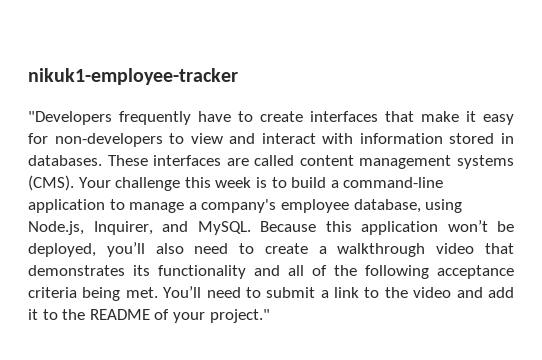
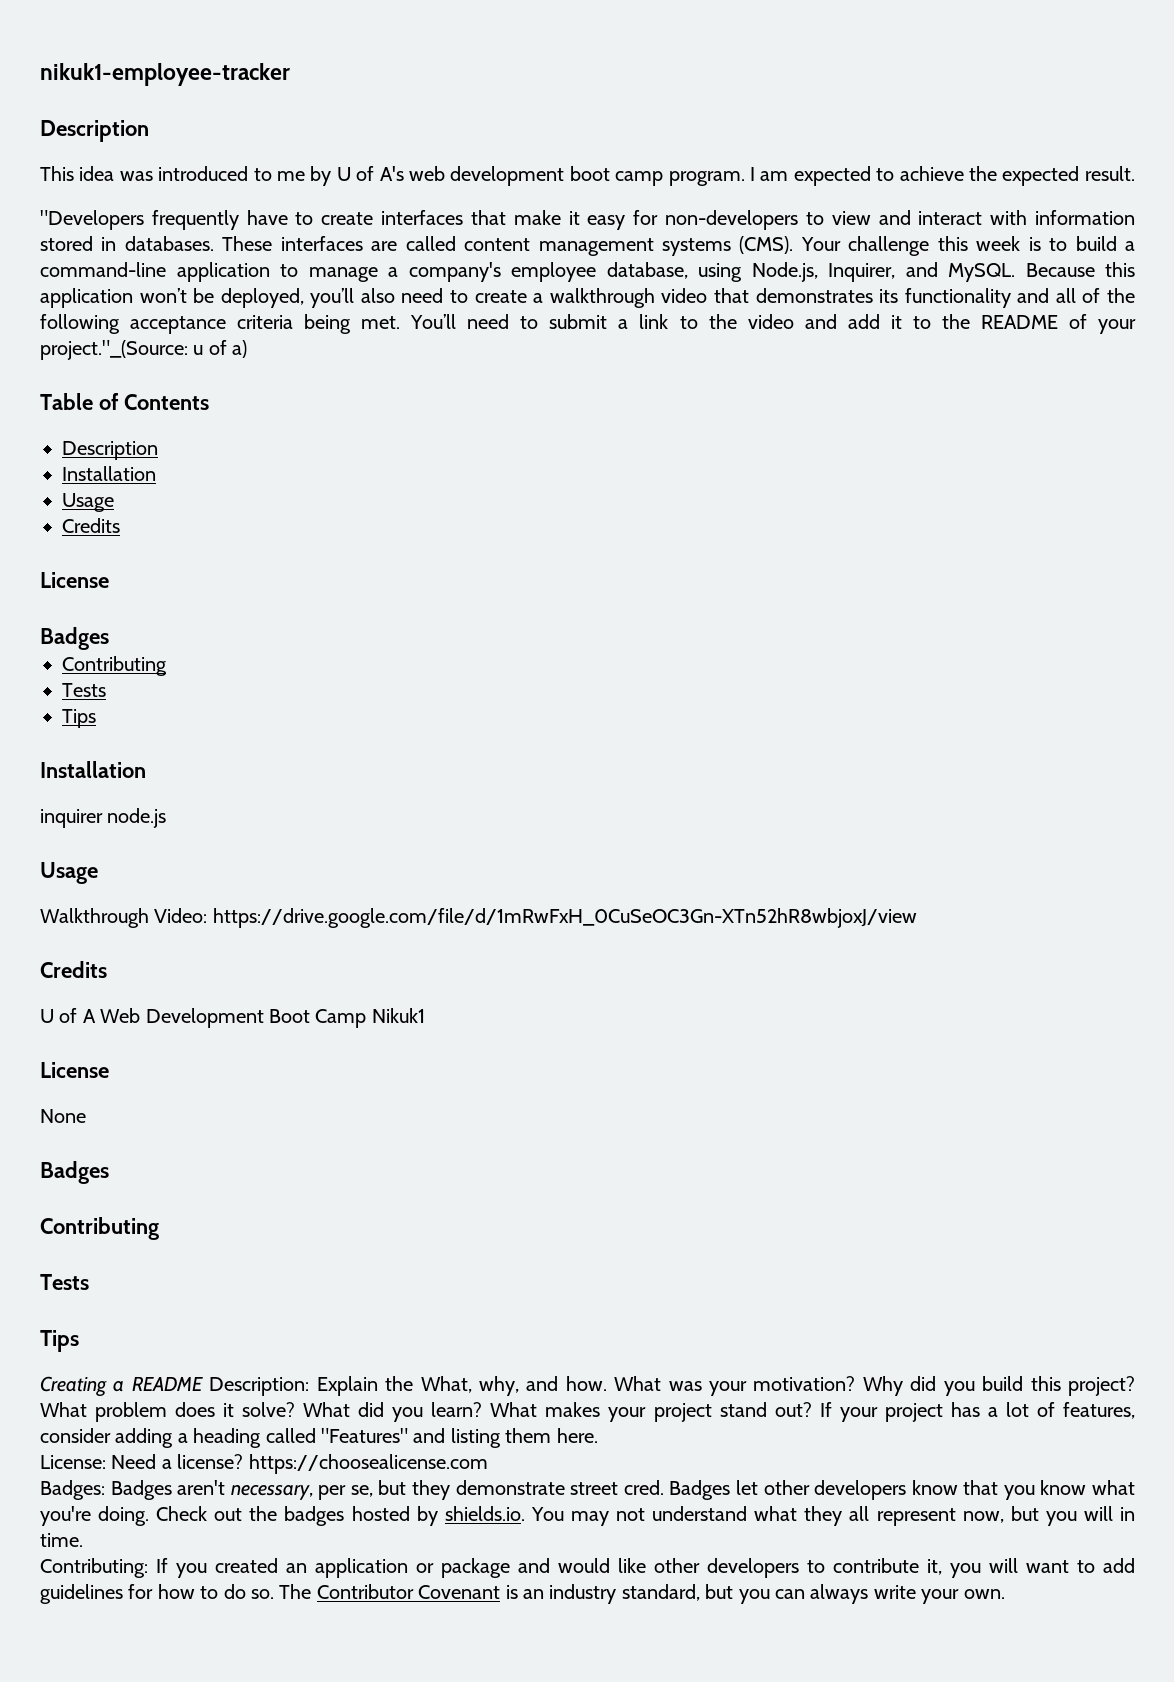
(238, 76) none -> [40,120,149,142] [40,166,1135,186] // Description // This idea was introduced to me by U of A's web development boot camp program. I am expected to achieve the expected result.
[209,309,270,323] project." -> [40,340,248,360] [40,393,209,410] [62,441,158,460] [62,466,156,481] [62,493,114,512] [62,518,120,533] [40,572,109,588] [40,627,109,650] [62,656,167,676] [62,683,106,697] [62,709,96,728] [40,761,146,778] [40,808,167,828] [40,862,98,884] [40,908,917,928] [40,961,107,978] [40,1008,425,1028] [40,1062,109,1078] [40,1109,86,1123] [40,1161,109,1184] [40,1217,159,1240] [40,1274,89,1290] [40,1330,79,1352] [40,1376,1135,1397] [40,1402,1135,1422] [40,1428,598,1448] [40,1454,488,1474] [40,1480,1135,1500] [40,1506,1135,1526] [40,1533,83,1547] [40,1558,1135,1578] [40,1584,1005,1604] project."_(Source: u of a) // Table of Contents // Description // Installation // Usage // Credits // License // Badges // Contributing // Tests // Tips // Installation // inquirer node.js // Usage // Walkthrough Video: https://drive.google.com/file/d/1mRwFxH_0CuSeOC3Gn-XTn52hR8wbjoxJ/view // Credits // U of A Web Development Boot Camp Nikuk1 // License // None // Badges // Contributing // Tests // Tips // Creating a README Description: Explain the What, why, and how. What was your motivation? Why did you build this project? What problem does it solve? What did you learn? What makes your project stand out? If your project has a lot of features, consider adding a heading called "Features" and listing them here. // License: Need a license? https://choosealicense.com // Badges: Badges aren't necessary, per se, but they demonstrate street cred. Badges let other developers know that you know what you're doing. Check out the badges hosted by shields.io. You may not understand what they all represent now, but you will in time. // Contributing: If you created an application or package and would like other developers to contribute it, you will want to add guidelines for how to do so. The Contributor Covenant is an industry standard, but you can always write your own.

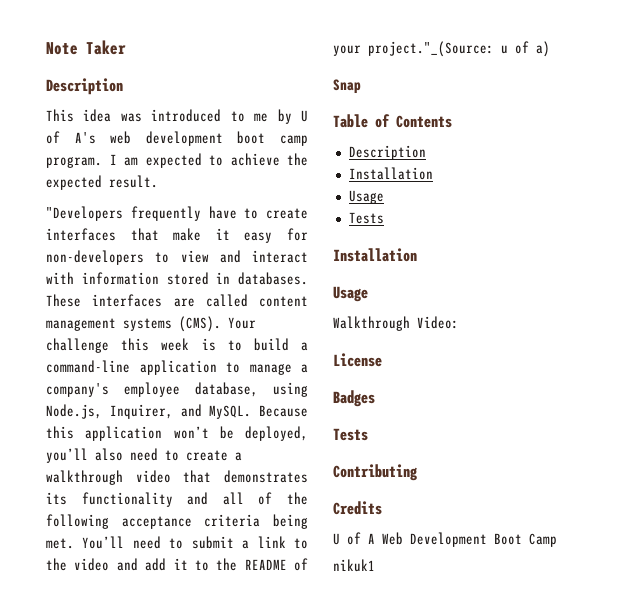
[40,63,290,86] nikuk1-employee-tracker -> [46,40,126,55] Note Taker
(248, 349) none -> [333,79,361,94] // Snap
[62,518,120,533] Credits -> [348,212,384,224] [333,248,417,262] [333,286,368,302] [333,316,459,331] Tests // Installation // Usage // Walkthrough Video:
[62,656,167,676] [62,683,106,697] [62,709,96,728] [40,761,146,778] [40,808,167,828] [40,862,98,884] [40,908,917,928] // Contributing // Tests // Tips // Installation // inquirer node.js // Usage // Walkthrough Video: https://drive.google.com/file/d/1mRwFxH_0CuSeOC3Gn-XTn52hR8wbjoxJ/view -> [333,428,368,441] [333,464,418,481] // Tests // Contributing
[371,1008,425,1023] [40,1062,109,1078] [40,1109,86,1123] [40,1161,109,1184] [40,1217,159,1240] [40,1274,89,1290] [40,1330,79,1352] [40,1376,1135,1397] [40,1402,1135,1422] [40,1428,598,1448] [40,1454,488,1474] [40,1480,1135,1500] [40,1506,1135,1526] [40,1533,83,1547] [40,1558,1135,1578] [40,1584,1005,1604] Nikuk1 // License // None // Badges // Contributing // Tests // Tips // Creating a README Description: Explain the What, why, and how. What was your motivation? Why did you build this project? What problem does it solve? What did you learn? What makes your project stand out? If your project has a lot of features, consider adding a heading called "Features" and listing them here. // License: Need a license? https://choosealicense.com // Badges: Badges aren't necessary, per se, but they demonstrate street cred. Badges let other developers know that you know what you're doing. Check out the badges hosted by shields.io. You may not understand what they all represent now, but you will in time. // Contributing: If you created an application or package and would like other developers to contribute it, you will want to add guidelines for how to do so. The Contributor Covenant is an industry standard, but you can always write your own. -> [333,559,375,572] // nikuk1

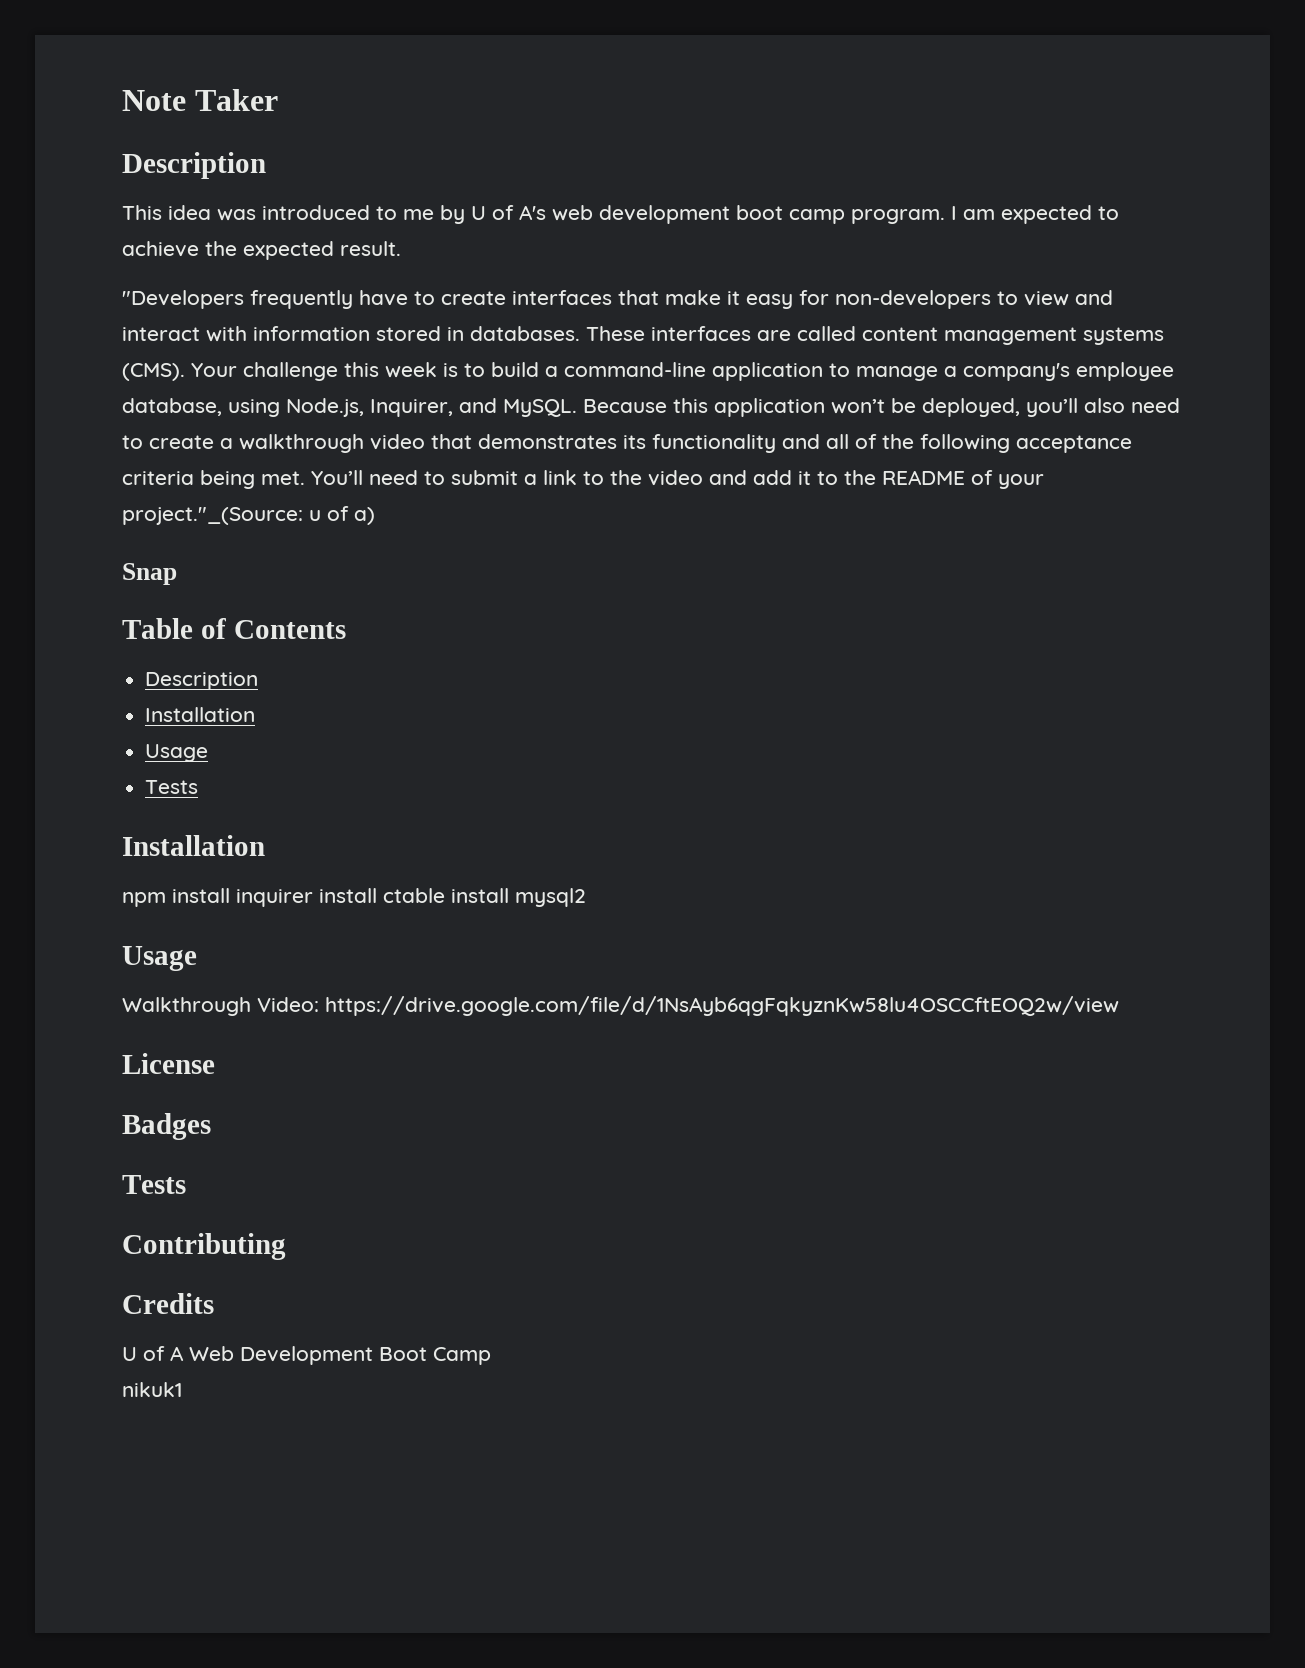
(417, 255) none -> [122,888,586,907] // npm install inquirer install ctable install mysql2
(459, 322) none -> [325,996,1119,1016] https://drive.google.com/file/d/1NsAyb6qgFqkyznKw58lu4OSCCftEOQ2w/view

